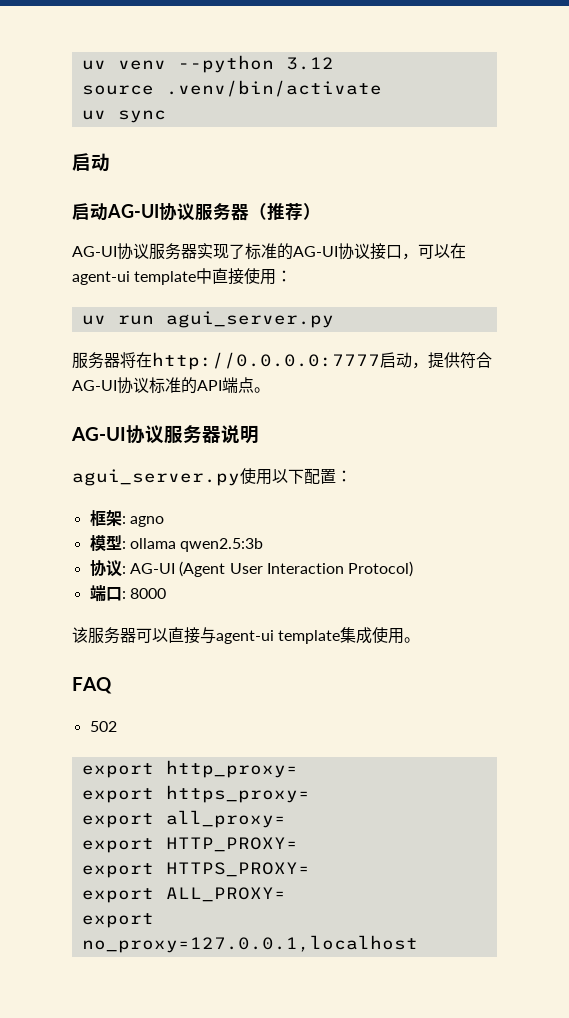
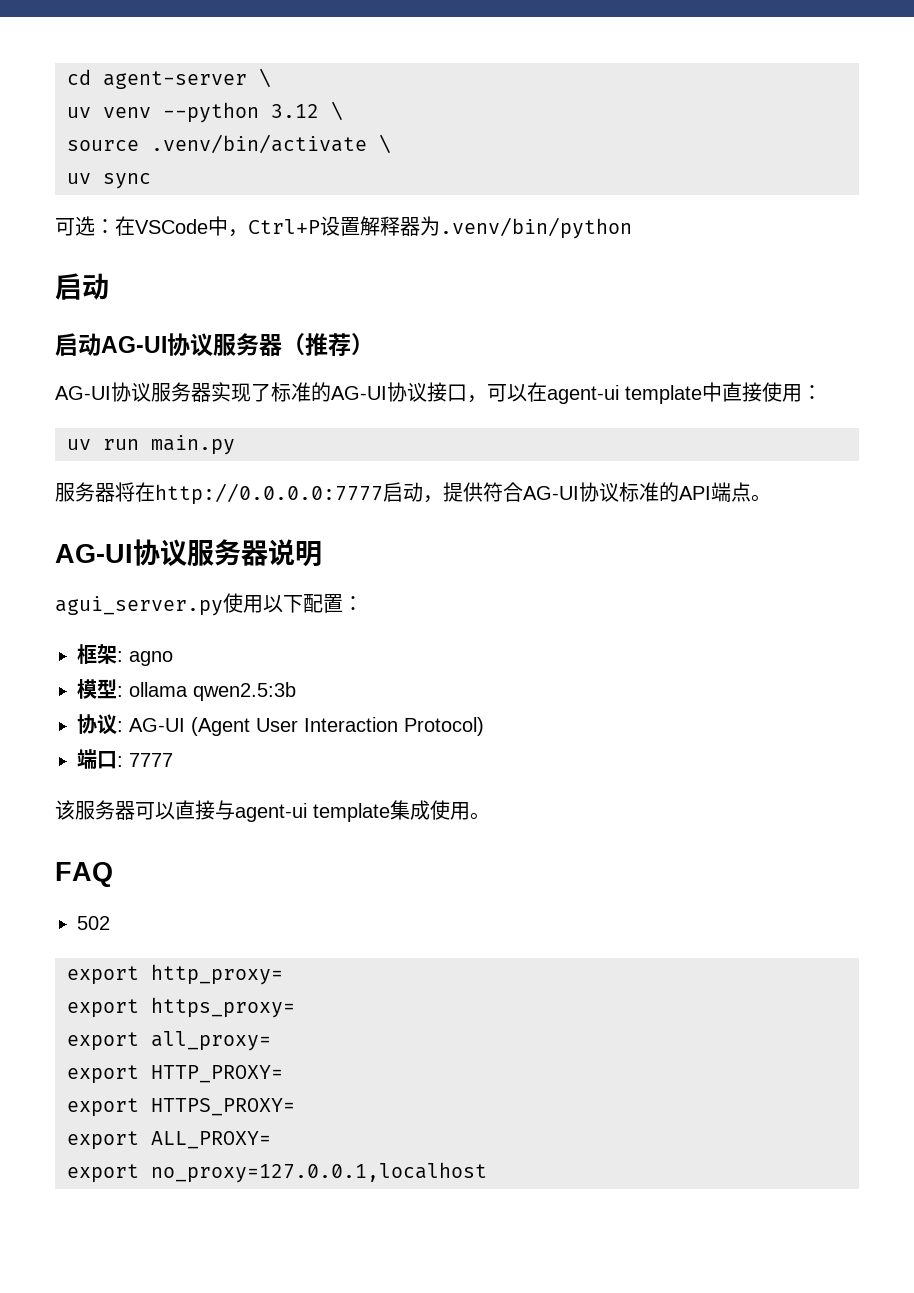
(81, 65) none -> [67,68,271,89] cd agent-server \ //
(334, 63) none -> [331,101,343,121] \
(382, 88) none -> [379,134,391,154] \
(166, 116) none -> [55,216,632,239] // 可选：在VSCode中，Ctrl+P设置解释器为.venv/bin/python
[165,311,334,328] agui_server.py -> [151,435,235,455] main.py
[129,588,166,599] 8000 -> [129,753,173,767] 7777

